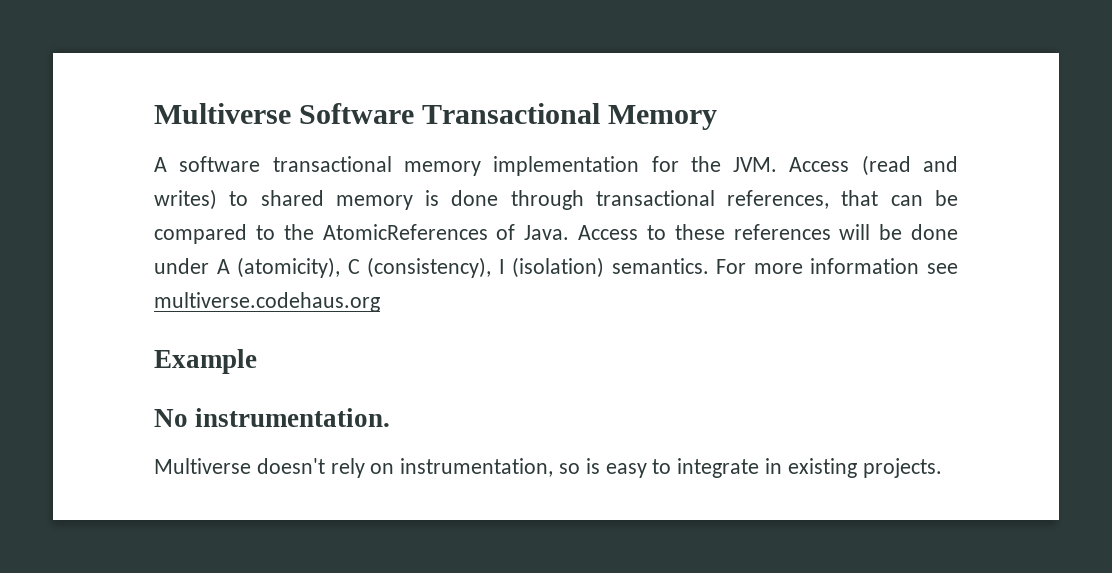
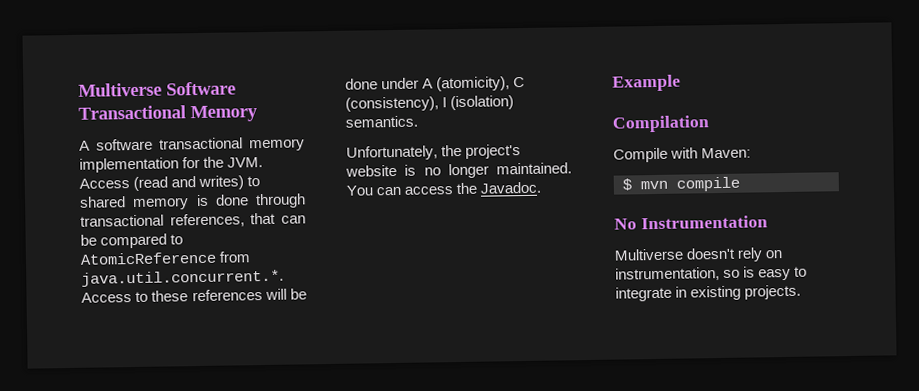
[283,224,570,240] the AtomicReferences of Java. -> [80,251,251,265] [81,269,284,287] AtomicReference from java.util.concurrent.*.
[716,258,958,274] [154,292,380,312] [154,349,257,374] For more information see multiverse.codehaus.org // Example -> [346,144,522,161] [345,162,572,179] [346,181,542,196] [612,74,681,92] [612,115,710,133] [613,147,752,163] [622,176,740,192] // Unfortunately, the project's website is no longer maintained. You can access the Javadoc. // Example // Compilation // Compile with Maven: // $ mvn compile
[195,408,391,427] instrumentation. -> [640,215,768,230] Instrumentation

